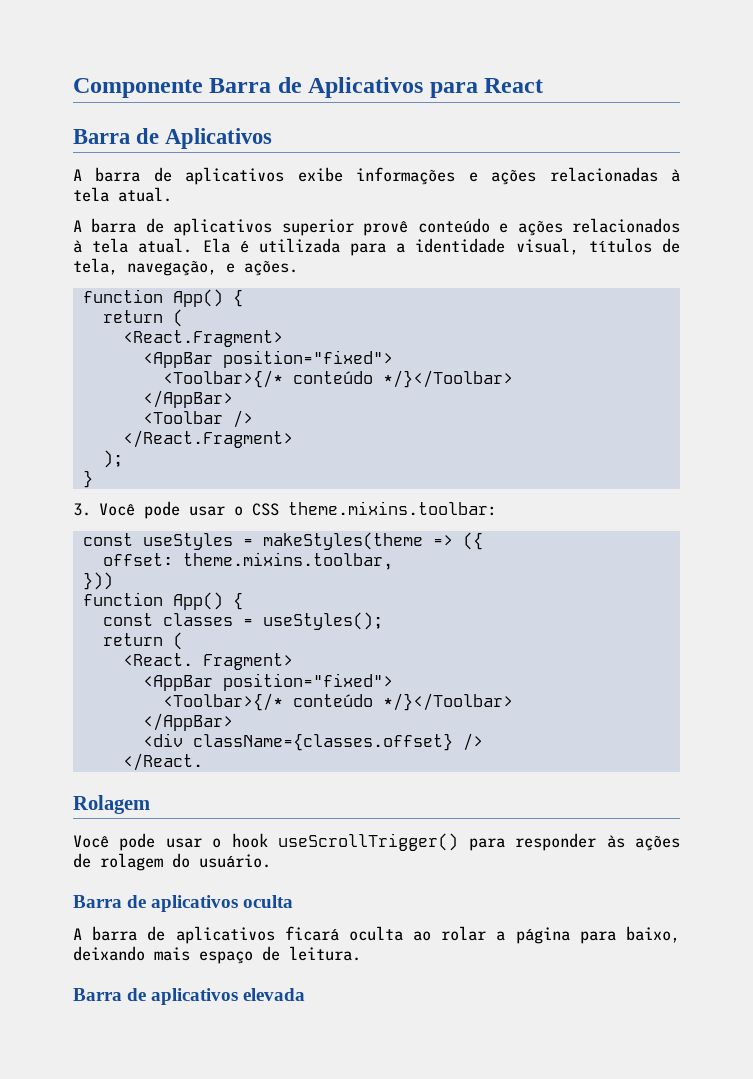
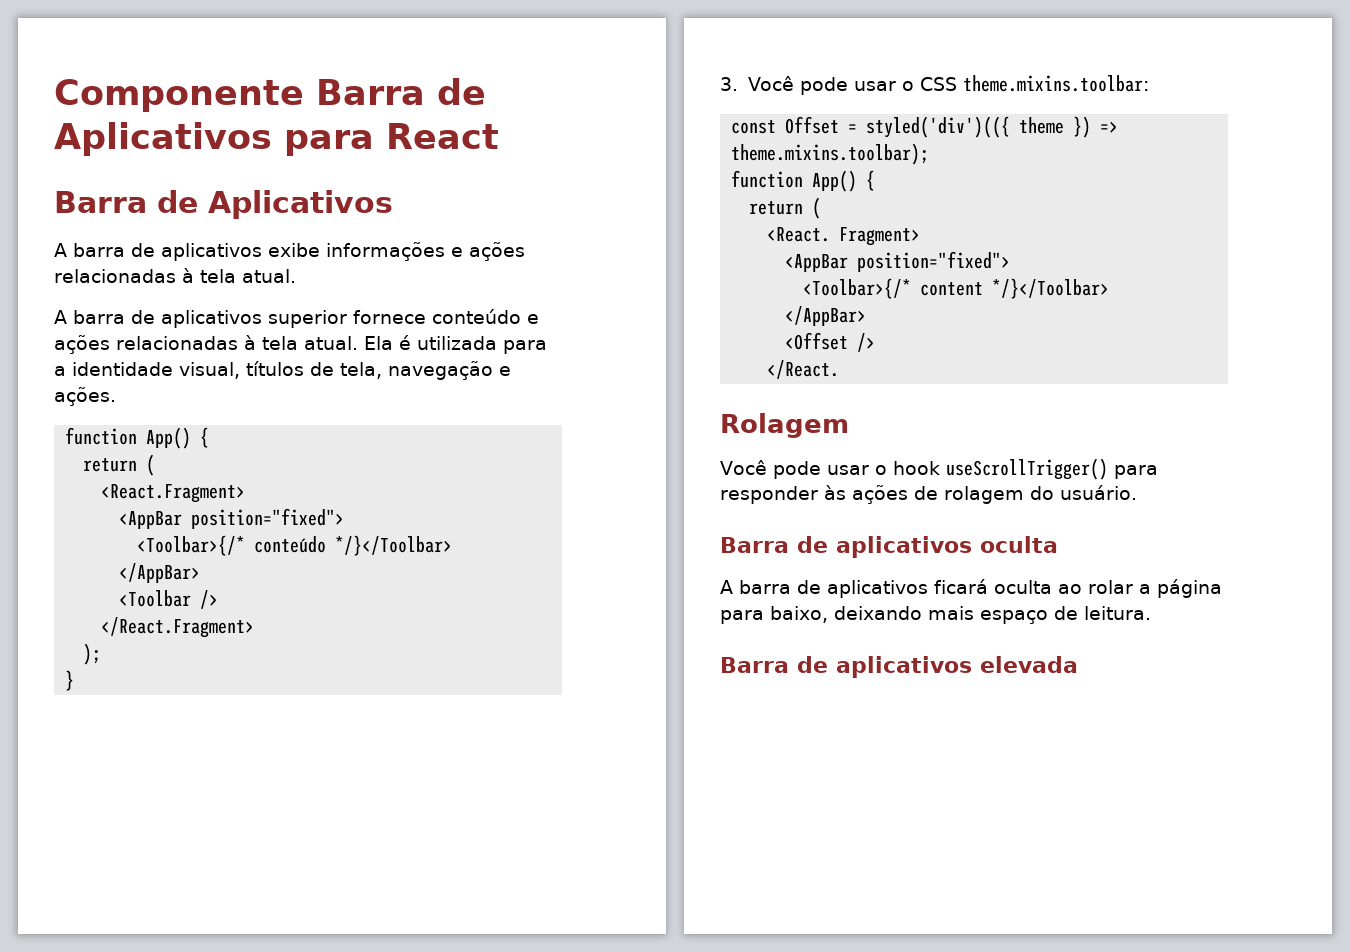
[363,221,409,236] provê -> [353,310,426,324] fornece
[572,218,680,233] relacionados -> [116,336,238,350] relacionadas
[127,260,217,276] navegação, -> [388,361,493,380] navegação
[142,532,483,550] [102,552,393,570] [82,572,113,590] [82,592,243,610] [102,612,383,630] useStyles = makeStyles(theme => ({ // offset: theme.mixins.toolbar, // })) // function App() { // const classes = useStyles(); -> [785,116,1119,138] [731,143,930,165] [731,170,876,192] Offset = styled('div')(({ theme }) => theme.mixins.toolbar); // function App() {
[292,693,513,711] [142,713,233,731] [142,733,453,751] conteúdo */}</Toolbar> // </AppBar> // <div className={classes.offset} -> [920,278,1110,299] [785,306,867,326] [785,332,849,350] content */}</Toolbar> // </AppBar> // <Offset

